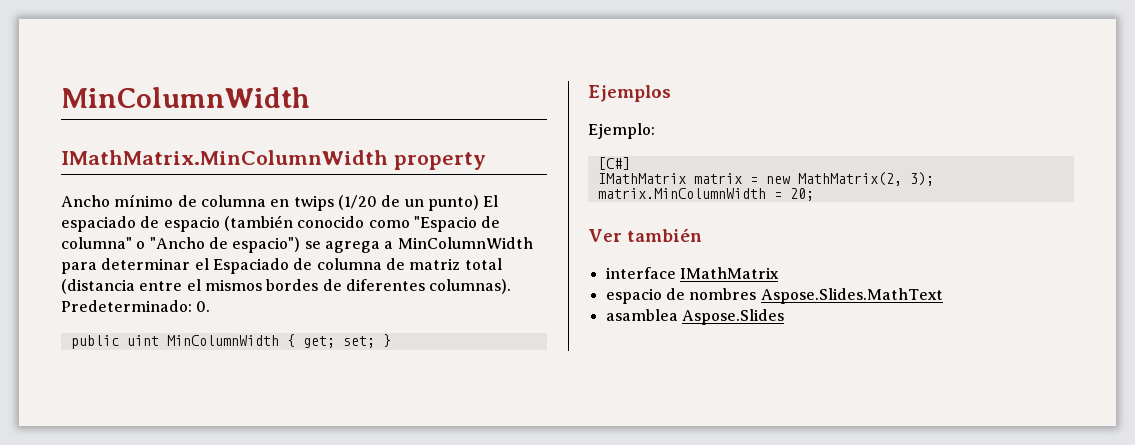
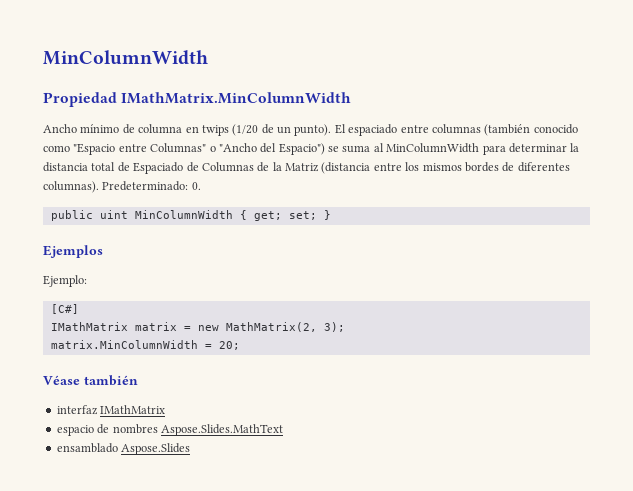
(310, 97) none -> [43,92,117,107] Propiedad
[393,152,486,170] property -> (352, 98) none
[427,195,479,211] punto) -> [294,124,332,136] punto).
[140,216,220,232] de espacio -> [400,124,481,134] entre columnas
[481,216,501,228] [61,237,533,253] [61,258,502,274] de columna" o "Ancho de espacio") se agrega a MinColumnWidth para determinar el Espaciado de columna de matriz total -> [118,143,580,155] [43,162,319,174] entre Columnas" o "Ancho del Espacio") se suma al MinColumnWidth para determinar la distancia total de Espaciado de Columnas de la Matriz
[186,279,201,291] el -> [405,162,420,171] los
[588,229,622,242] Ver -> [43,375,80,385] Véase
[605,267,676,279] interface -> [56,405,98,415] interfaz
[605,309,678,321] asamblea -> [56,443,118,453] ensamblado

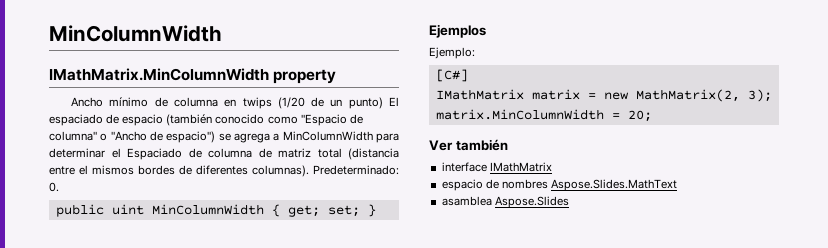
[43,92,117,107] Propiedad -> (222, 33) none
(352, 98) none -> [273,69,337,84] property
[294,124,332,136] punto). -> [348,97,383,109] punto)
[400,124,481,134] entre columnas -> [106,114,164,126] de espacio
[118,143,580,155] [43,162,319,174] entre Columnas" o "Ancho del Espacio") se suma al MinColumnWidth para determinar la distancia total de Espaciado de Columnas de la Matriz -> [349,114,363,124] [49,131,399,143] [49,148,342,160] de columna" o "Ancho de espacio") se agrega a MinColumnWidth para determinar el Espaciado de columna de matriz total
[405,162,420,171] los -> [79,165,88,175] el
[43,375,80,385] Véase -> [429,140,453,151] Ver
[56,405,98,415] interfaz -> [441,162,487,172] interface
[56,443,118,453] ensamblado -> [441,196,492,206] asamblea

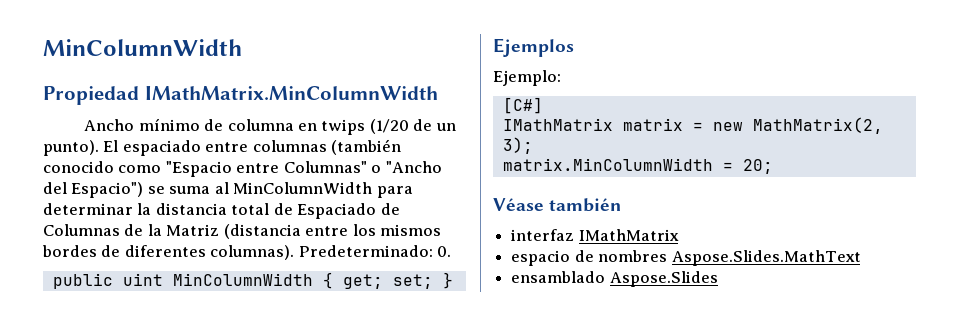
(222, 33) none -> [43,86,139,105] Propiedad
[273,69,337,84] property -> (438, 93) none
[348,97,383,109] punto) -> [43,140,99,156] punto).
[106,114,164,126] de espacio -> [205,140,327,152] entre columnas
[349,114,363,124] [49,131,399,143] [49,148,342,160] de columna" o "Ancho de espacio") se agrega a MinColumnWidth para determinar el Espaciado de columna de matriz total -> [236,161,442,173] [43,182,413,198] [43,203,400,219] [43,224,220,236] entre Columnas" o "Ancho del Espacio") se suma al MinColumnWidth para determinar la distancia total de Espaciado de Columnas de la Matriz
[79,165,88,175] el -> [352,224,376,236] los
[429,140,453,151] Ver -> [493,198,544,211] Véase
[441,162,487,172] interface -> [511,229,575,241] interfaz
[441,196,492,206] asamblea -> [511,271,606,283] ensamblado

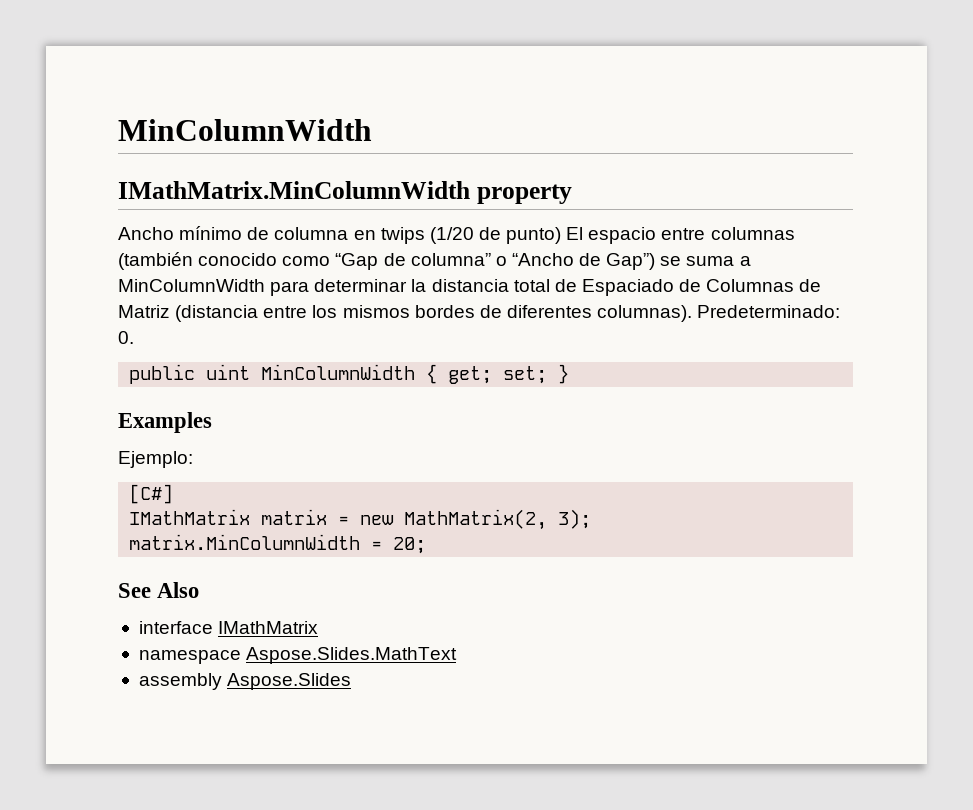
[43,86,139,105] Propiedad -> (372, 130) none
(438, 93) none -> [476,184,572,204] property
[435,123,456,131] [43,140,201,156] un punto). El espaciado -> [506,227,657,244] punto) El espacio
[165,161,442,177] [43,182,144,198] "Espacio entre Columnas" o "Ancho del Espacio") -> [335,253,656,270] “Gap de columna” o “Ancho de Gap”)
[214,182,229,194] al -> [739,256,751,266] a
[147,224,162,236] la -> (822, 285) none
[493,38,574,57] Ejemplos -> [118,412,212,433] Examples
[493,198,622,212] [511,229,679,241] [511,250,668,266] Véase también // interfaz IMathMatrix // espacio de nombres -> [118,582,200,598] [138,621,319,634] [138,650,241,664] See Also // interface IMathMatrix // namespace
[511,271,606,283] ensamblado -> [138,673,222,690] assembly

